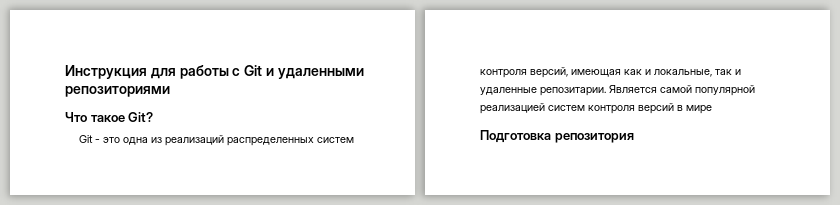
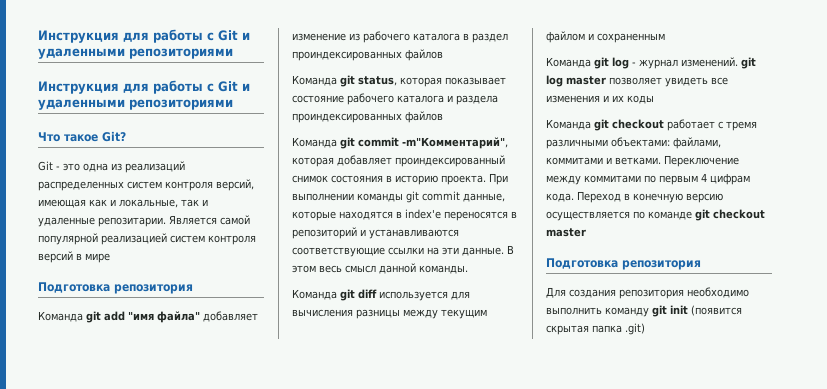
[65,65,364,79] [65,86,170,97] Инструкция для работы с Git и удаленными репозиториями -> [38,29,250,43] [38,48,233,59] [38,80,250,94] [38,99,233,110] Инструкция для работы с Git и удаленными репозиториями // Инструкция для работы с Git и удаленными репозиториями
(634, 138) none -> [38,311,258,323] [292,31,508,43] [292,49,443,61] [292,75,506,87] [292,93,498,105] [292,111,443,123] [292,137,508,149] [292,155,505,167] [292,173,508,185] [292,191,505,203] [292,209,517,221] [292,227,459,239] [292,245,514,257] [292,263,468,274] [292,289,470,301] [292,309,487,319] [546,31,665,43] [546,57,756,69] [546,75,728,87] [546,95,654,104] [546,119,757,131] [546,137,721,149] [546,155,739,167] [546,173,750,185] [546,191,723,203] [546,209,765,221] [546,228,586,237] [546,258,701,270] [546,287,749,299] [546,305,742,317] [546,323,645,335] // Команда git add "имя файла" добавляет изменение из рабочего каталога в раздел проиндексированных файлов // Команда git status, которая показывает состояние рабочего каталога и раздела проиндексированных файлов // Команда git commit -m"Комментарий", которая добавляет проиндексированный снимок состояния в историю проекта. При выполнении команды git commit данные, которые находятся в index'е переносятся в репозиторий и устанавливаются соответствующие ссылки на эти данные. В этом весь смысл данной команды. // Команда git diff используется для вычисления разницы между текущим файлом и сохраненным // Команда git log - журнал изменений. git log master позволяет увидеть все изменения и их коды // Команда git checkout работает с тремя различными объектами: файлами, коммитами и ветками. Переключение между коммитами по первым 4 цифрам кода. Переход в конечную версию осуществляется по команде git checkout master // Подготовка репозитория // Для создания репозитория необходимо выполнить команду git init (появится скрытая папка .git)

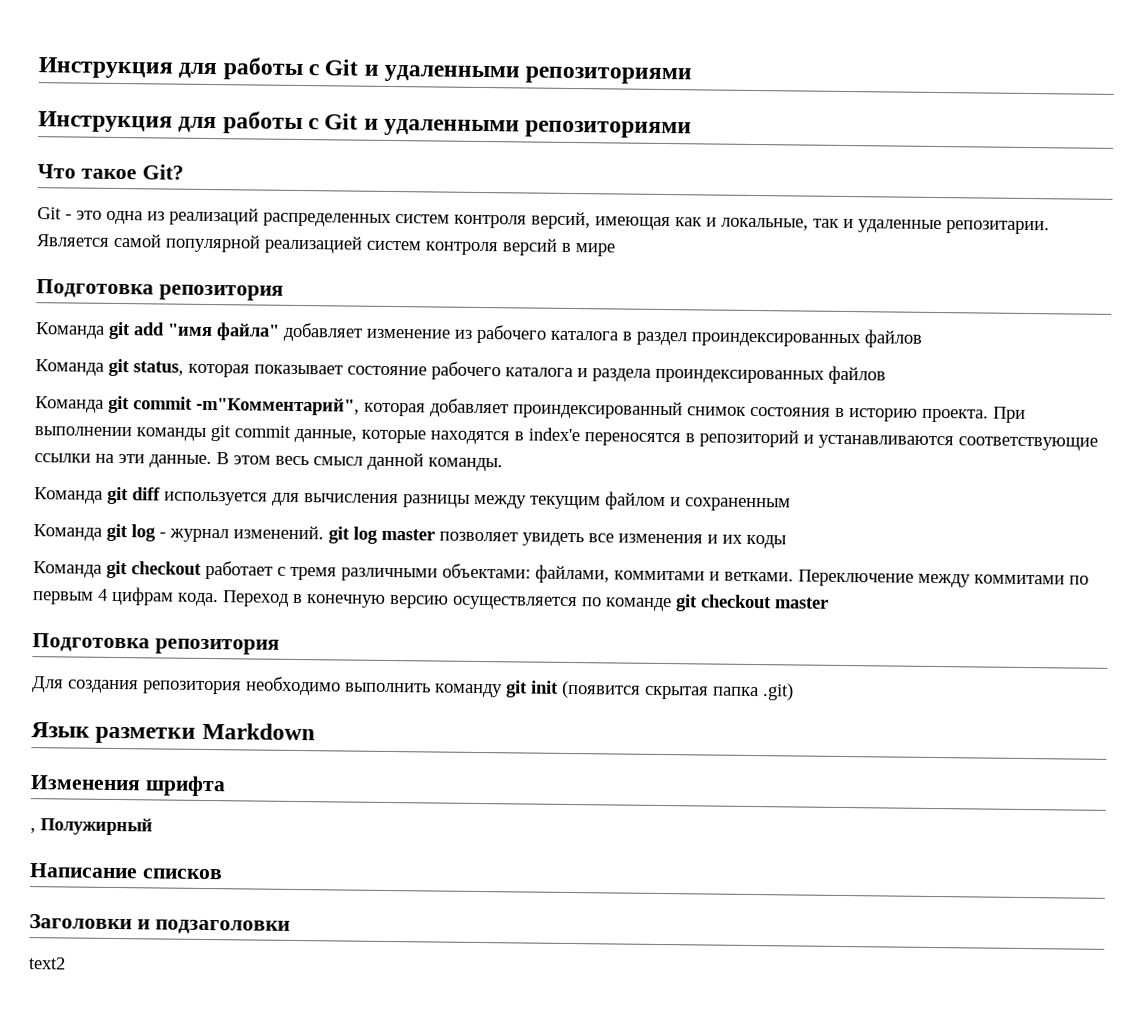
(645, 329) none -> [31,722,315,744] [30,775,226,797] [30,817,153,836] [29,863,223,880] [29,914,290,935] [28,957,66,970] // Язык разметки Markdown // Изменения шрифта // , Полужирный // Написание списков // Заголовки и подзаголовки // text2

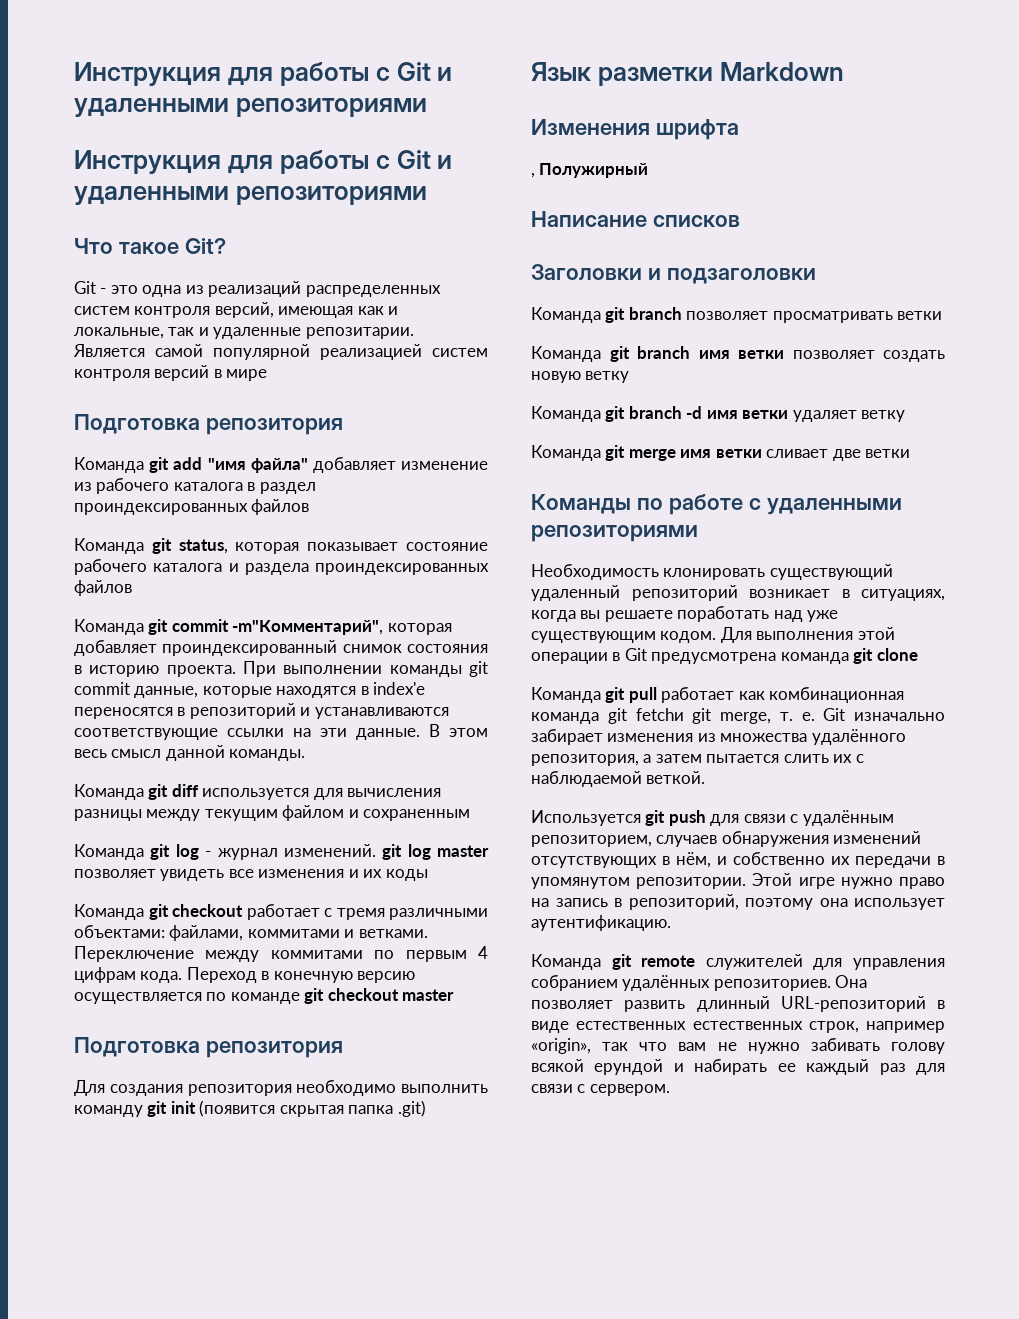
[28,957,66,970] text2 -> [531,307,943,323] [531,346,945,362] [531,371,630,383] [531,406,906,422] [531,445,911,461] [531,494,902,515] [531,525,698,542] [531,564,893,580] [531,585,945,601] [531,606,839,622] [531,627,895,643] [531,648,918,664] [531,687,905,703] [531,708,945,724] [531,729,906,745] [531,754,864,766] [531,771,706,787] [531,810,894,826] [531,831,922,847] [531,852,945,868] [531,873,945,889] [531,894,945,910] [531,915,671,931] [531,954,945,970] [531,975,868,991] [531,996,945,1012] [531,1021,945,1033] [531,1038,945,1054] [531,1059,945,1075] [531,1084,670,1096] Команда git branch позволяет просматривать ветки // Команда git branch имя ветки позволяет создать новую ветку // Команда git branch -d имя ветки удаляет ветку // Команда git merge имя ветки сливает две ветки // Команды по работе с удаленными репозиториями // Необходимость клонировать существующий удаленный репозиторий возникает в ситуациях, когда вы решаете поработать над уже существующим кодом. Для выполнения этой операции в Git предусмотрена команда git clone // Команда git pull работает как комбинационная команда git fetchи git merge, т. е. Git изначально забирает изменения из множества удалённого репозитория, а затем пытается слить их с наблюдаемой веткой. // Используется git push для связи с удалённым репозиторием, случаев обнаружения изменений отсутствующих в нём, и собственно их передачи в упомянутом репозитории. Этой игре нужно право на запись в репозиторий, поэтому она использует аутентификацию. // Команда git remote служителей для управления собранием удалённых репозиториев. Она позволяет развить длинный URL-репозиторий в виде естественных естественных строк, например «origin», так что вам не нужно забивать голову всякой ерундой и набирать ее каждый раз для связи с сервером.

